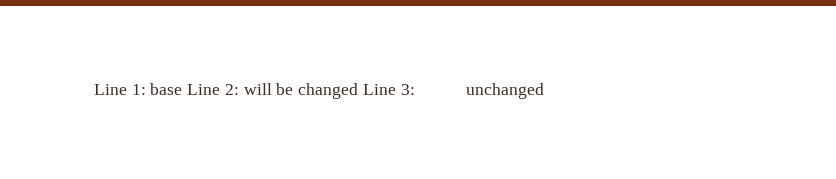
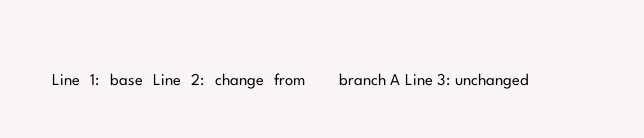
[243,83,359,99] will be changed -> [214,73,401,89] change from branch A

